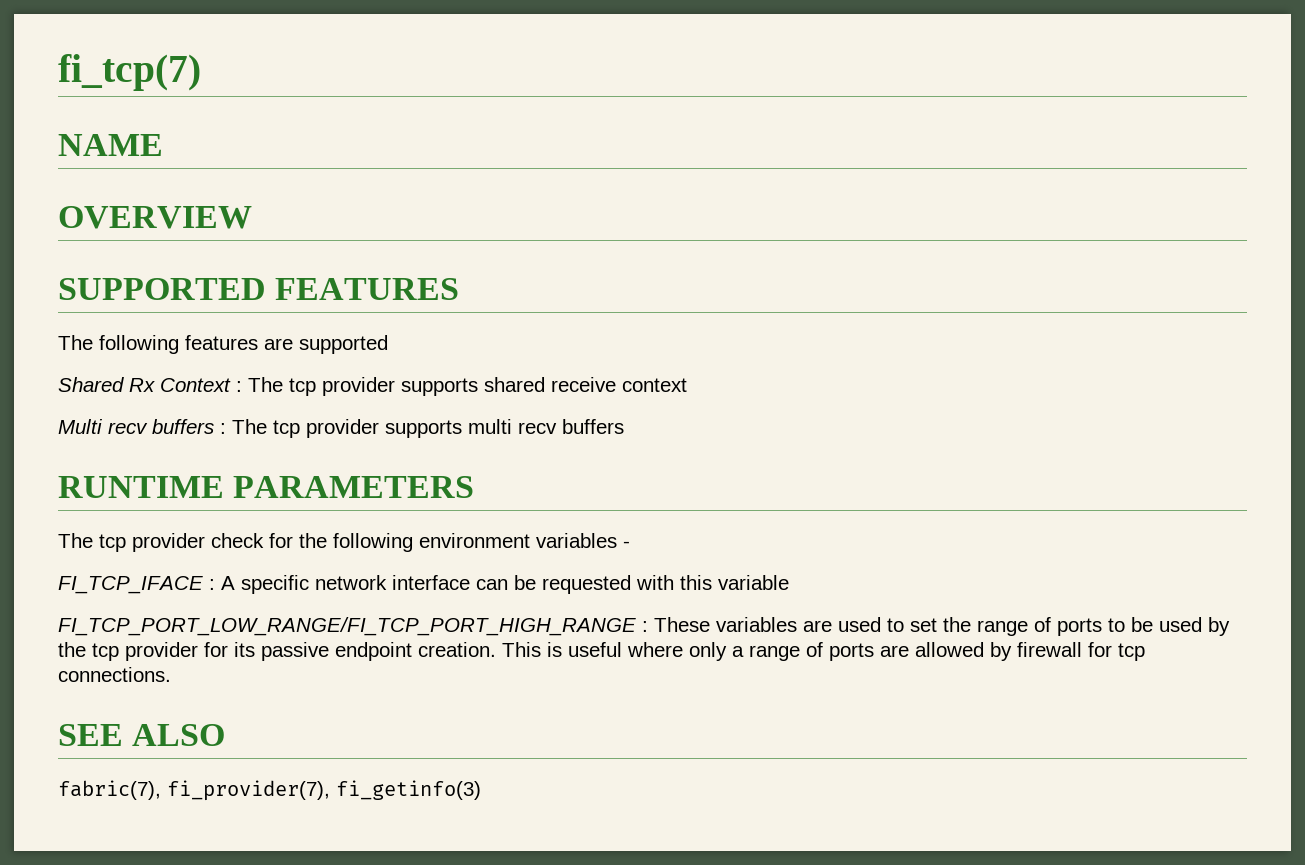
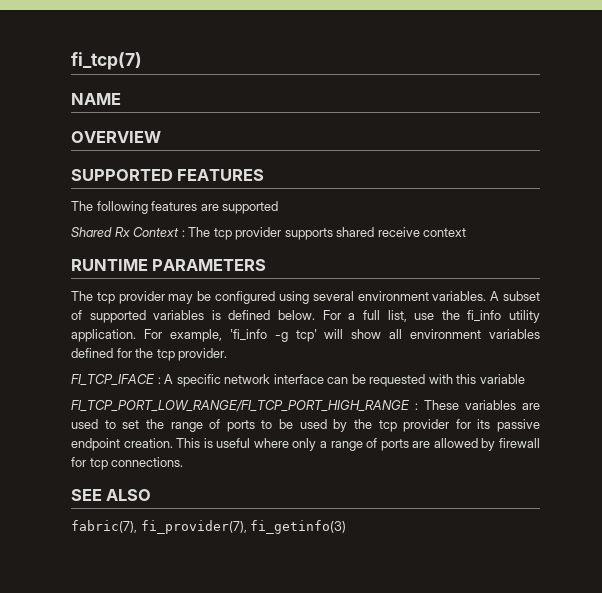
[58,419,624,438] // Multi recv buffers : The tcp provider supports multi recv buffers -> (467, 232) none
[211,533,630,552] check for the following environment variables - -> [168,291,540,304] [71,310,541,323] [71,329,540,342] [71,348,228,361] may be configured using several environment variables. A subset of supported variables is defined below. For a full list, use the fi_info utility application. For example, 'fi_info -g tcp' will show all environment variables defined for the tcp provider.

